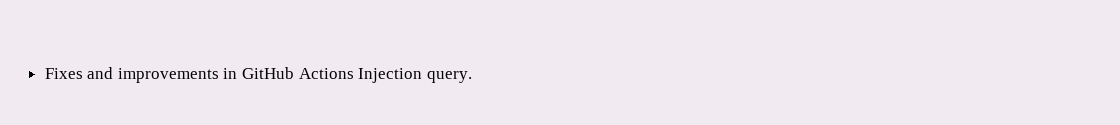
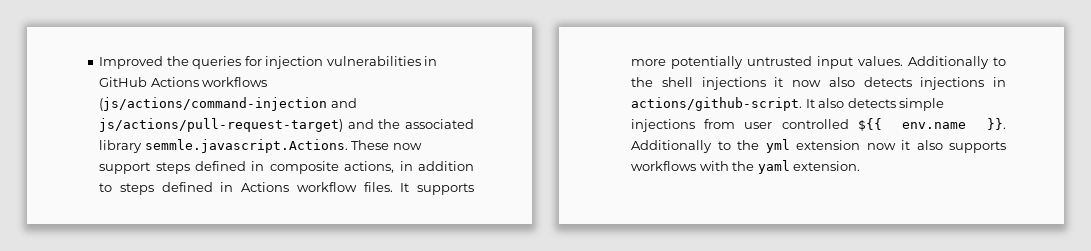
[44,67,472,83] Fixes and improvements in GitHub Actions Injection query. -> [99,56,438,69] [99,77,268,87] [99,97,357,111] [99,118,474,132] [99,139,422,153] [99,161,474,174] [99,182,474,195] [631,56,1006,69] [631,77,1006,90] [631,97,945,111] [631,118,1006,132] [631,139,1006,153] [631,160,861,174] Improved the queries for injection vulnerabilities in GitHub Actions workflows (js/actions/command-injection and js/actions/pull-request-target) and the associated library semmle.javascript.Actions. These now support steps defined in composite actions, in addition to steps defined in Actions workflow files. It supports more potentially untrusted input values. Additionally to the shell injections it now also detects injections in actions/github-script. It also detects simple injections from user controlled ${{ env.name }}. Additionally to the yml extension now it also supports workflows with the yaml extension.

